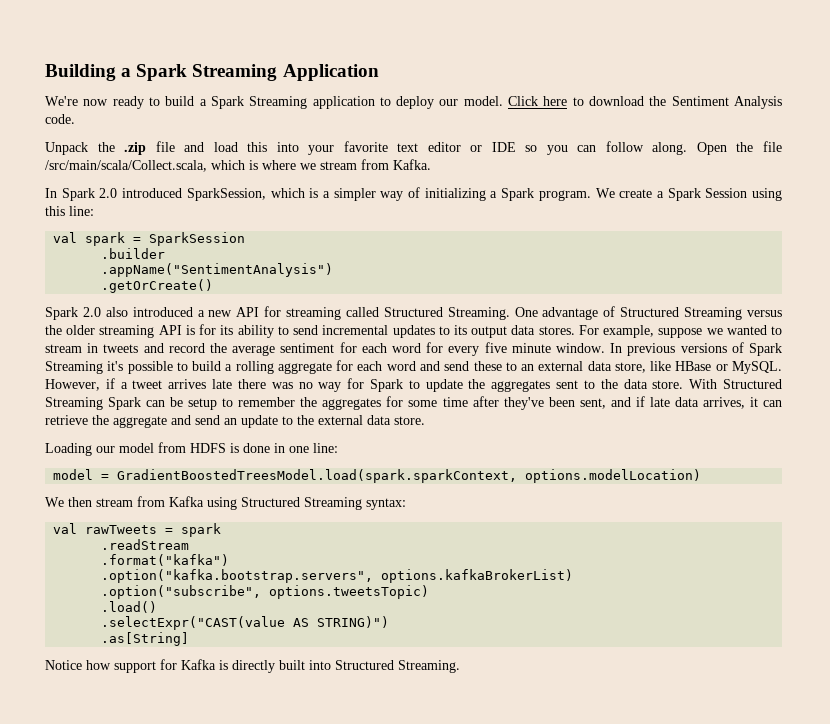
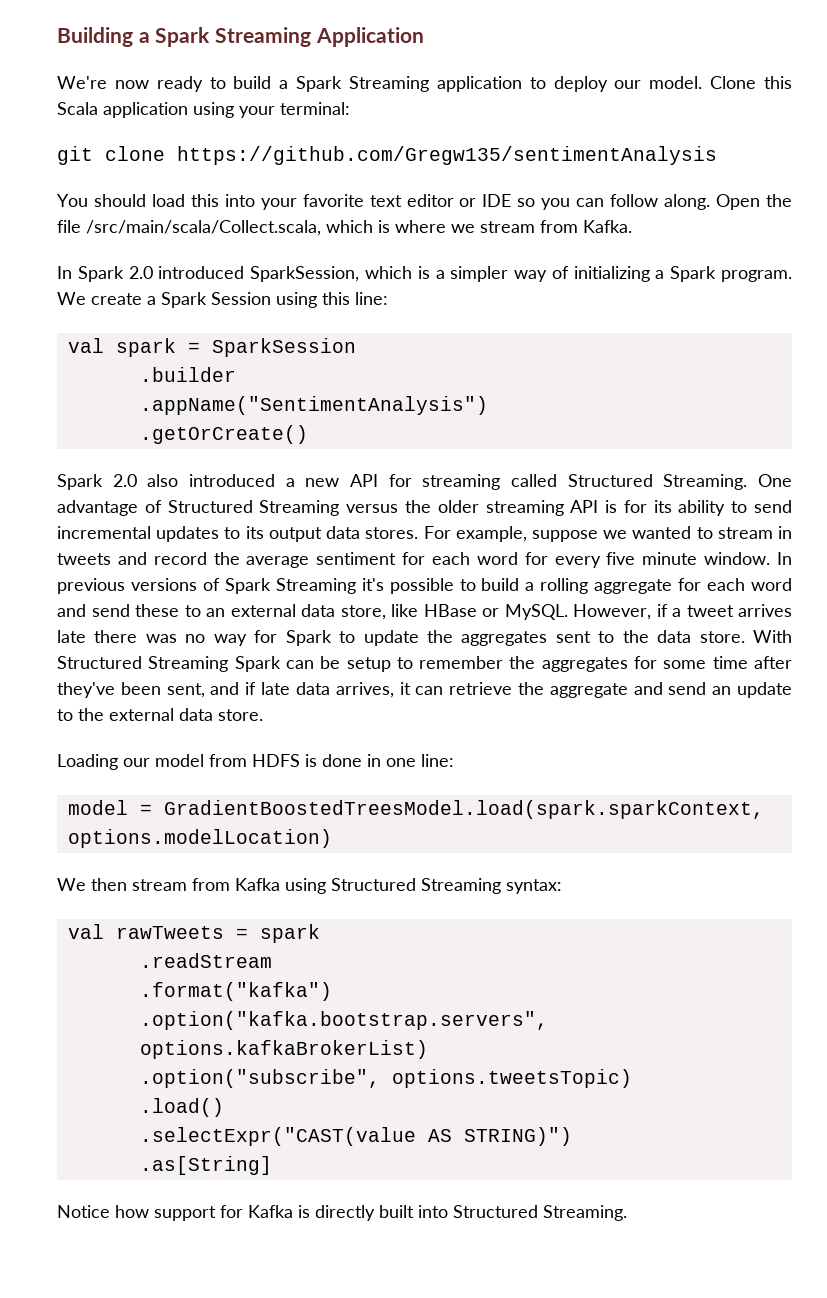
[508,96,782,109] [45,114,75,124] [45,141,205,155] Click here to download the Sentiment Analysis code. // Unpack the .zip file and -> [710,76,792,89] [57,102,350,118] [57,146,717,165] [57,194,146,207] Clone this Scala application using your terminal: // git clone https://github.com/Gregw135/sentimentAnalysis // You should

